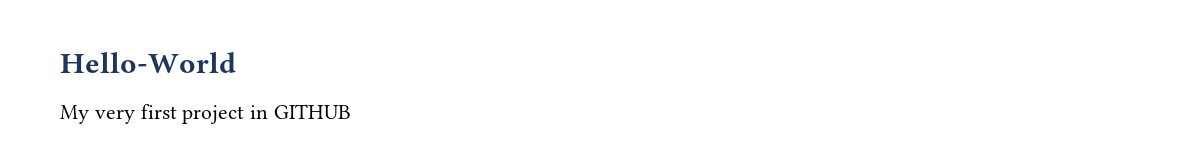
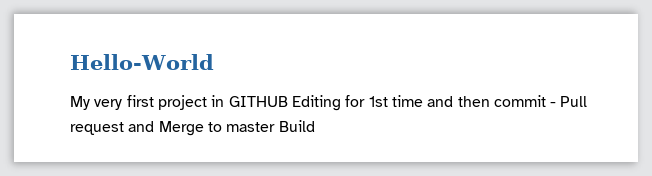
(352, 111) none -> [291,95,588,111] [70,120,315,136] Editing for 1st time and then commit - Pull request and Merge to master Build

